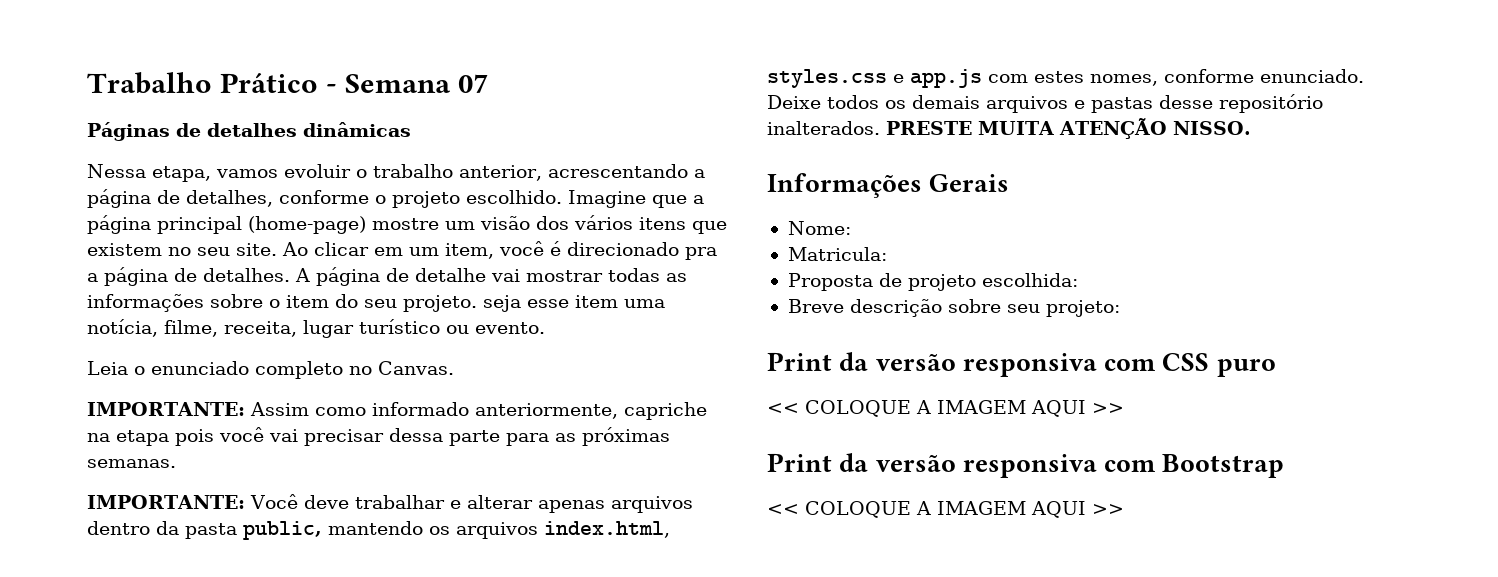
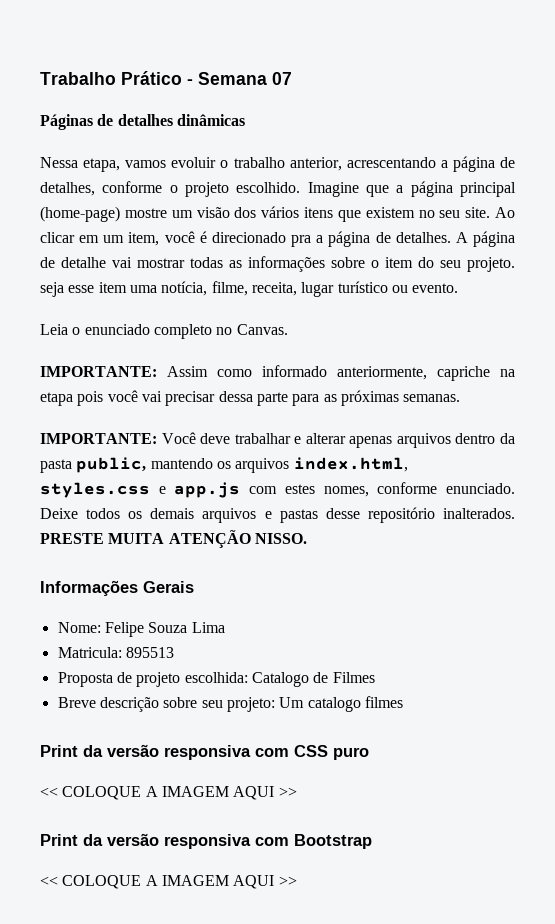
(851, 228) none -> [104,622,225,637] Felipe Souza Lima
(887, 254) none -> [125,647,174,658] 895513
(1078, 280) none -> [251,672,375,687] Catalogo de Filmes
(1120, 308) none -> [279,696,403,712] Um catalogo filmes

